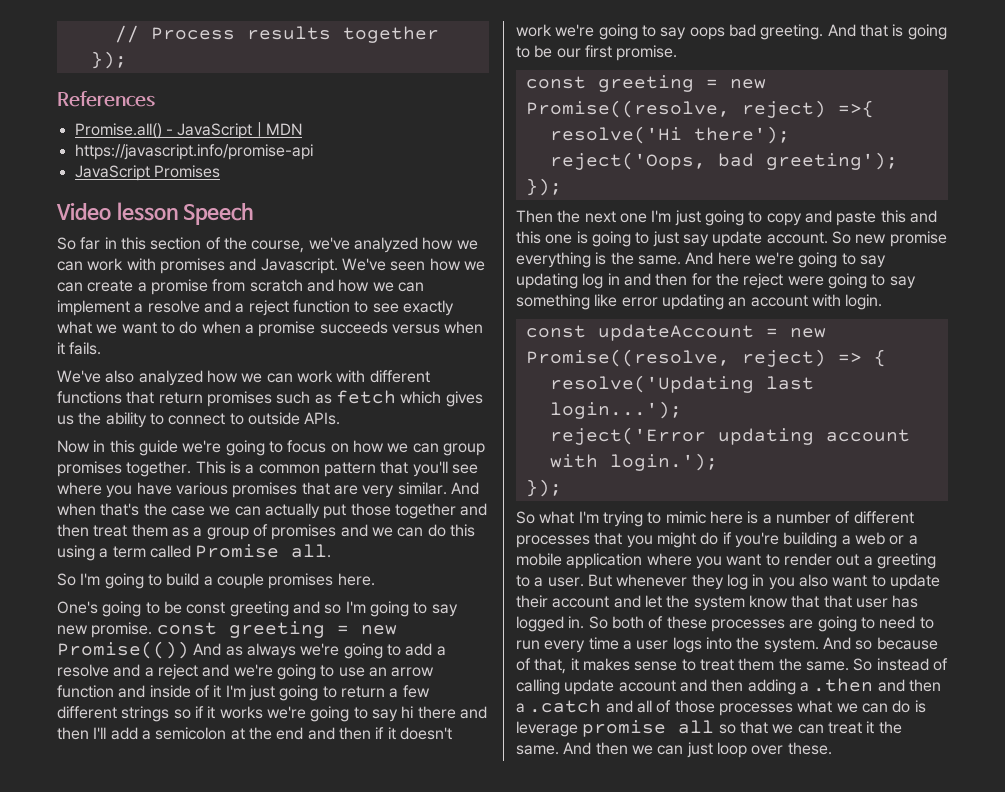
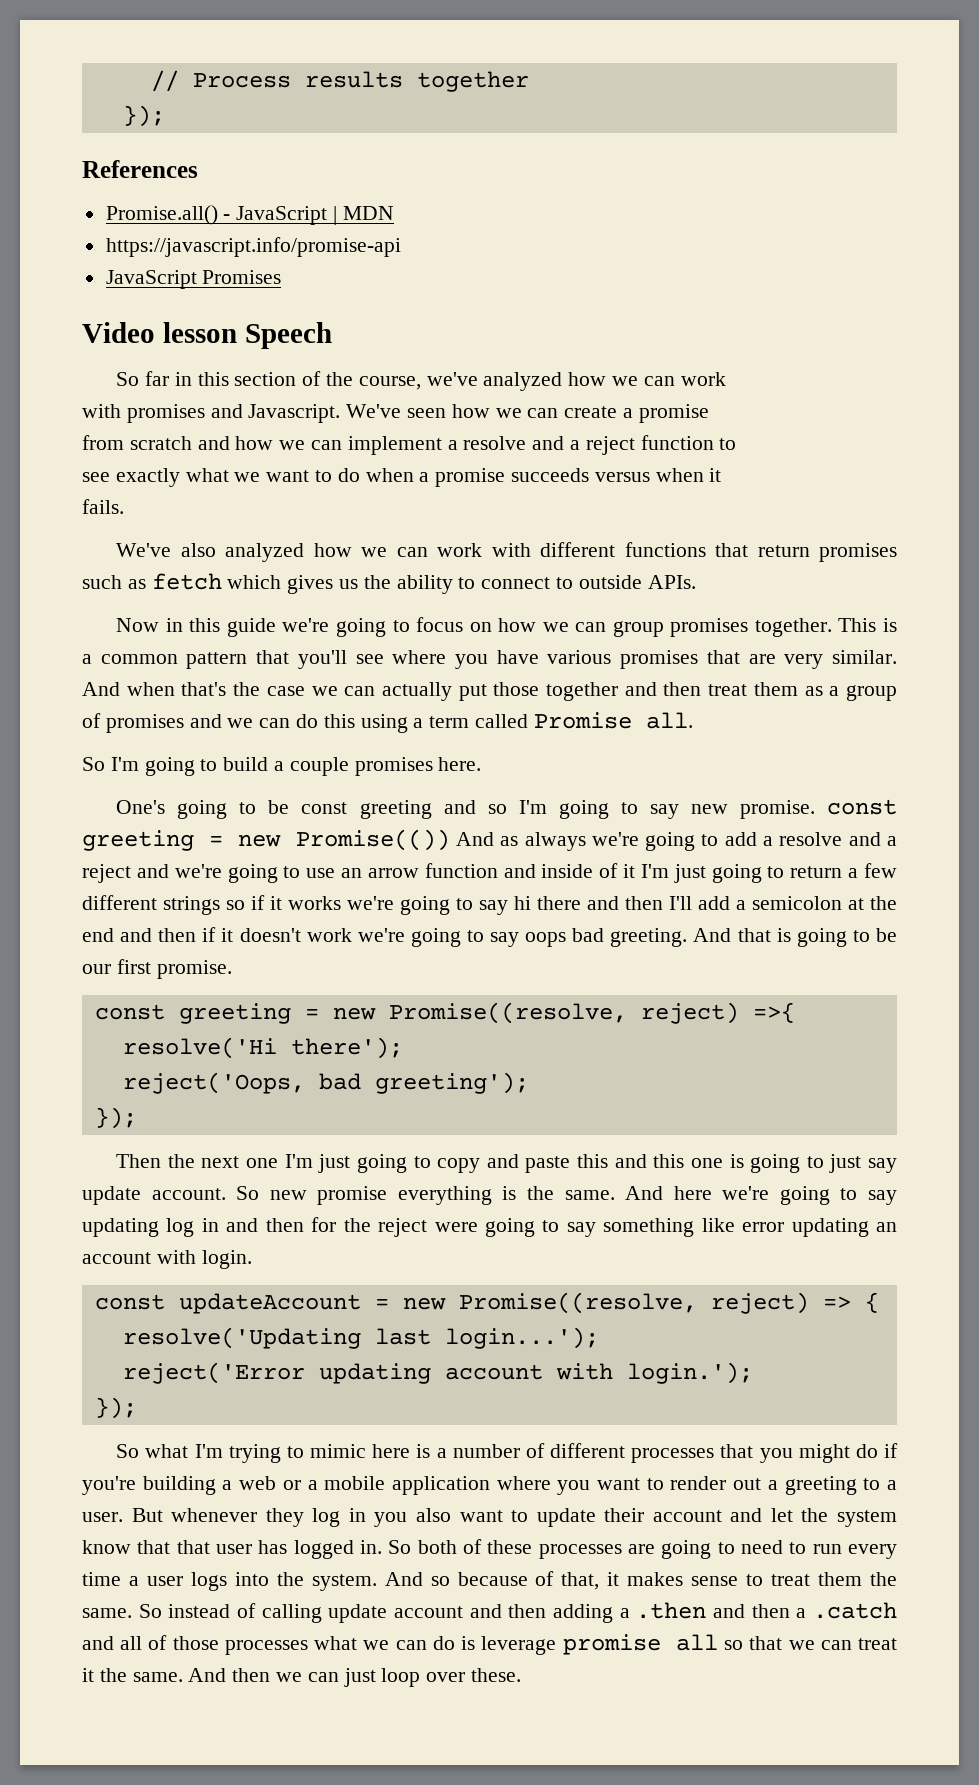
(124, 264) none -> (726, 379) //
(208, 287) none -> (709, 413) //
(369, 307) none -> (737, 444) //
(65, 348) none -> (722, 475) //

